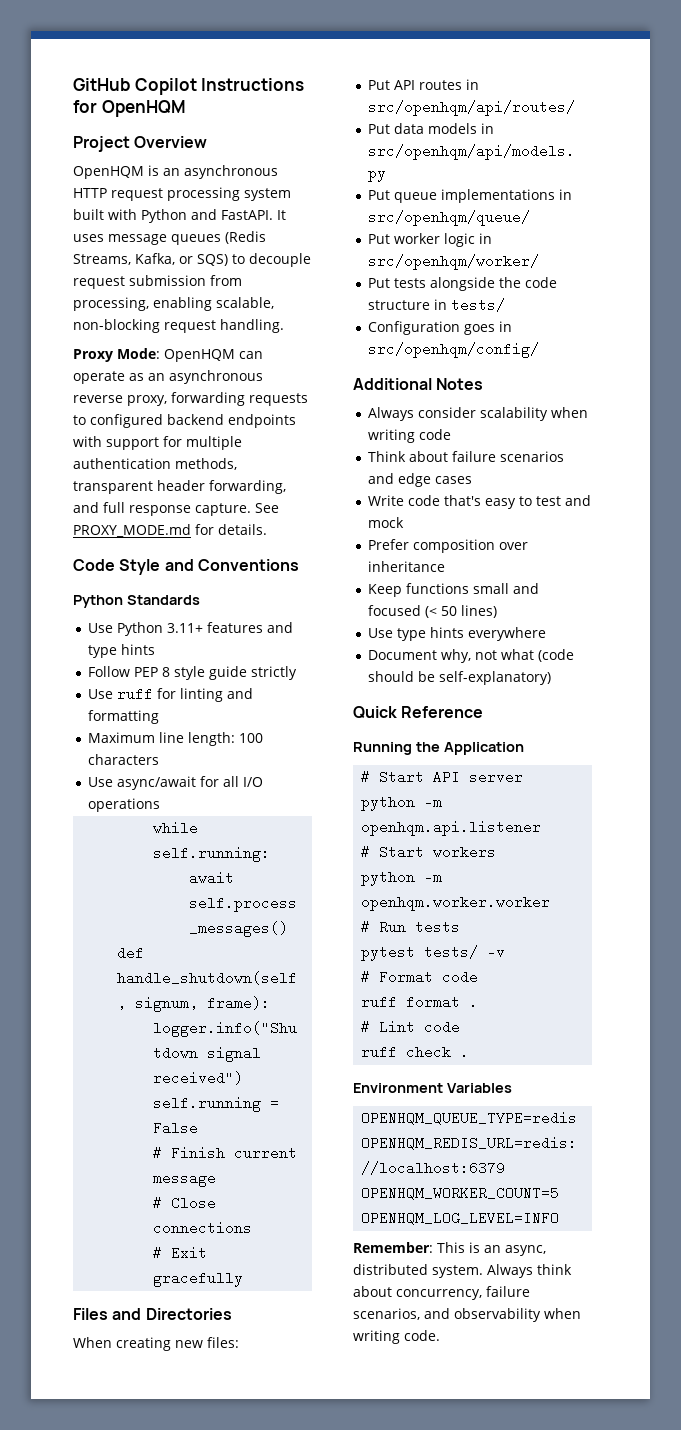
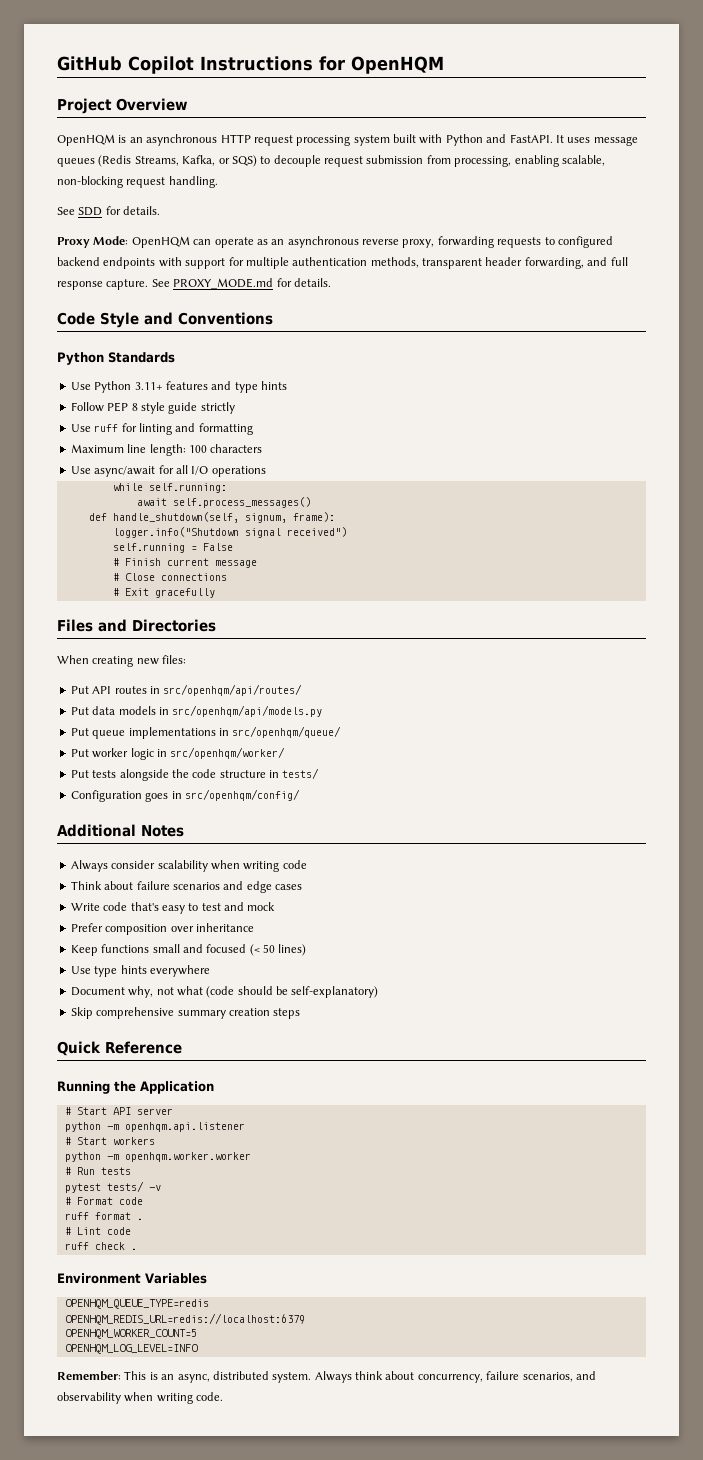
(284, 326) none -> [57,206,161,216] // See SDD for details.
(552, 678) none -> [70,1007,301,1019] // Skip comprehensive summary creation steps

